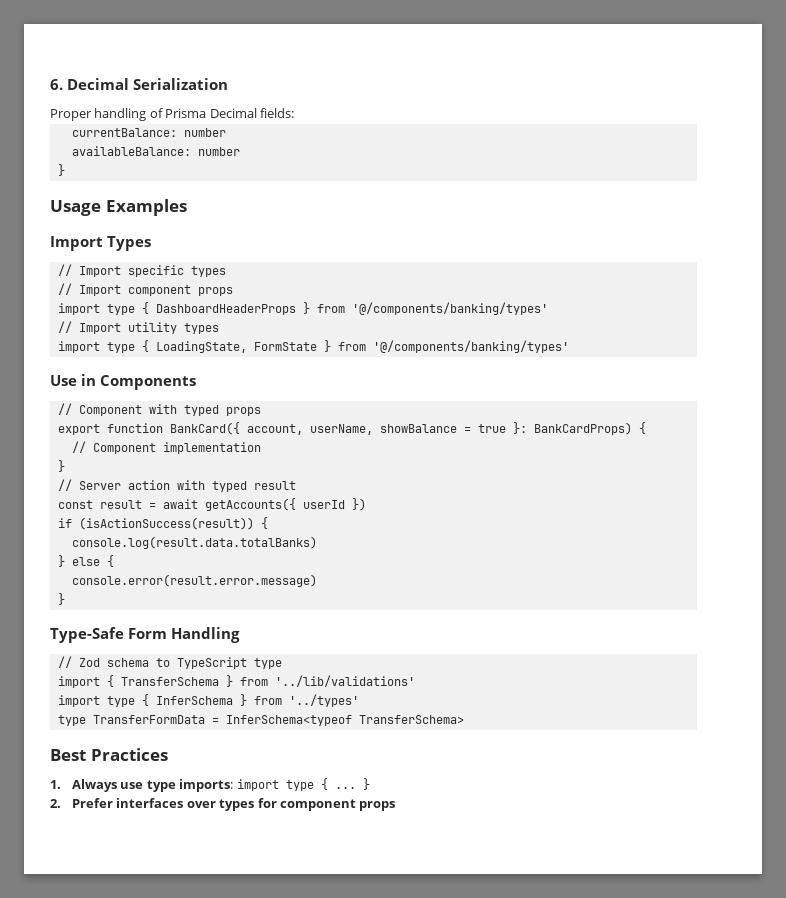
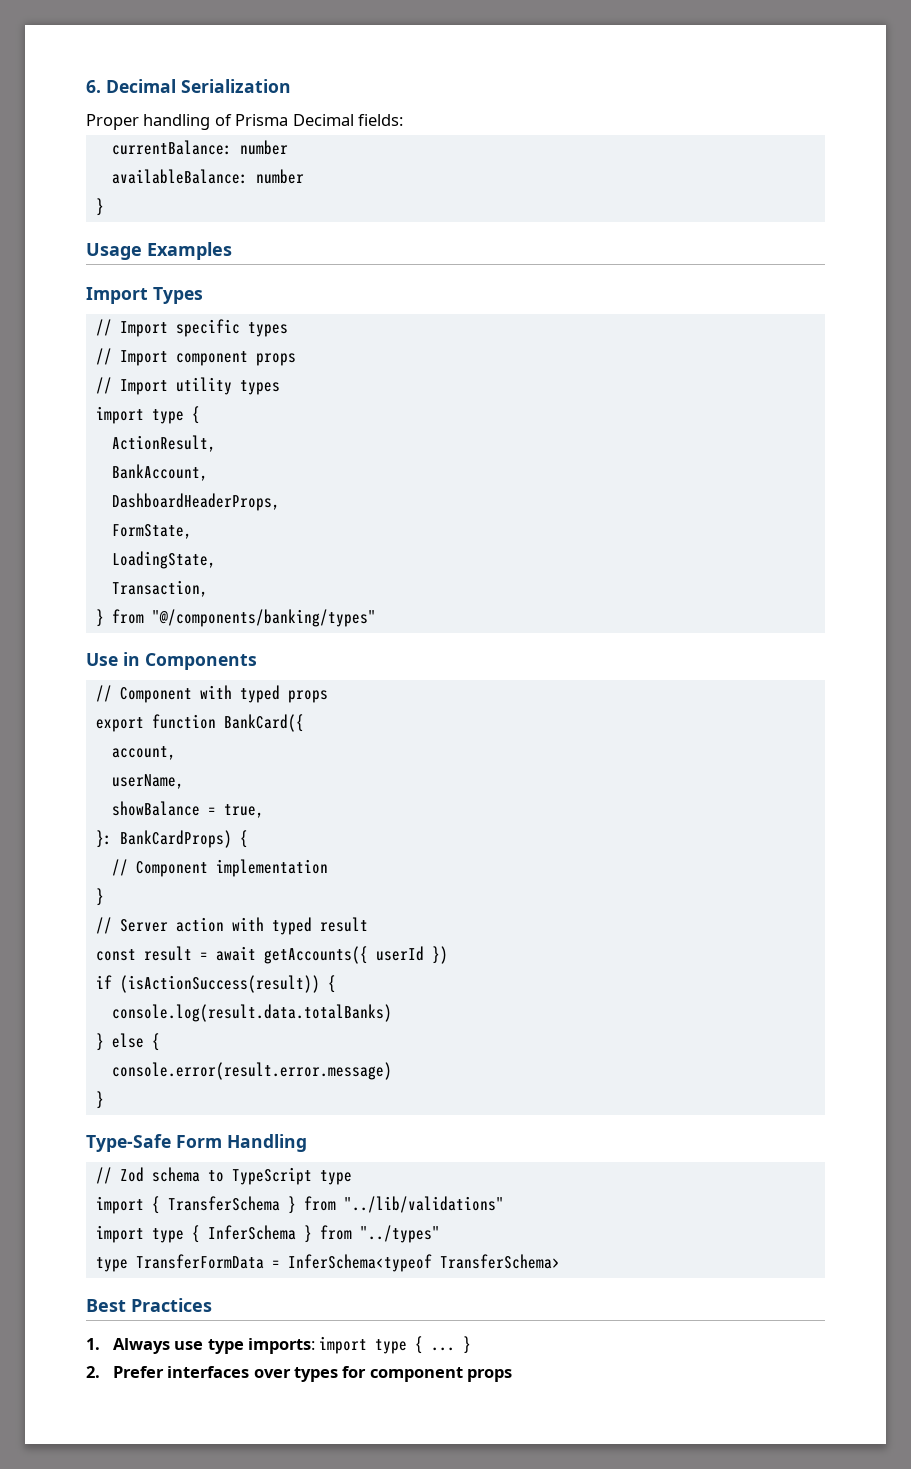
[57,302,548,315] // import type { DashboardHeaderProps } from '@/components/banking/types' -> (296, 359) none
(149, 346) none -> [111,435,216,452] [111,464,208,481] [111,493,280,511] [111,524,192,539] // ActionResult, // BankAccount, // DashboardHeaderProps, // FormState, //
[253,340,569,353] FormState } from '@/components/banking/types' -> [111,580,208,597] [95,609,376,627] // Transaction, // } from "@/components/banking/types"
(240, 428) none -> (304, 723) //
(303, 429) none -> (176, 753) //
(373, 429) none -> (184, 781) //
[477,424,506,433] true -> [223,804,264,818] true, //
[274,675,415,687] '../lib/validations' -> [343,1196,504,1213] "../lib/validations"
[288,694,359,707] '../types' -> [359,1225,440,1243] "../types"

